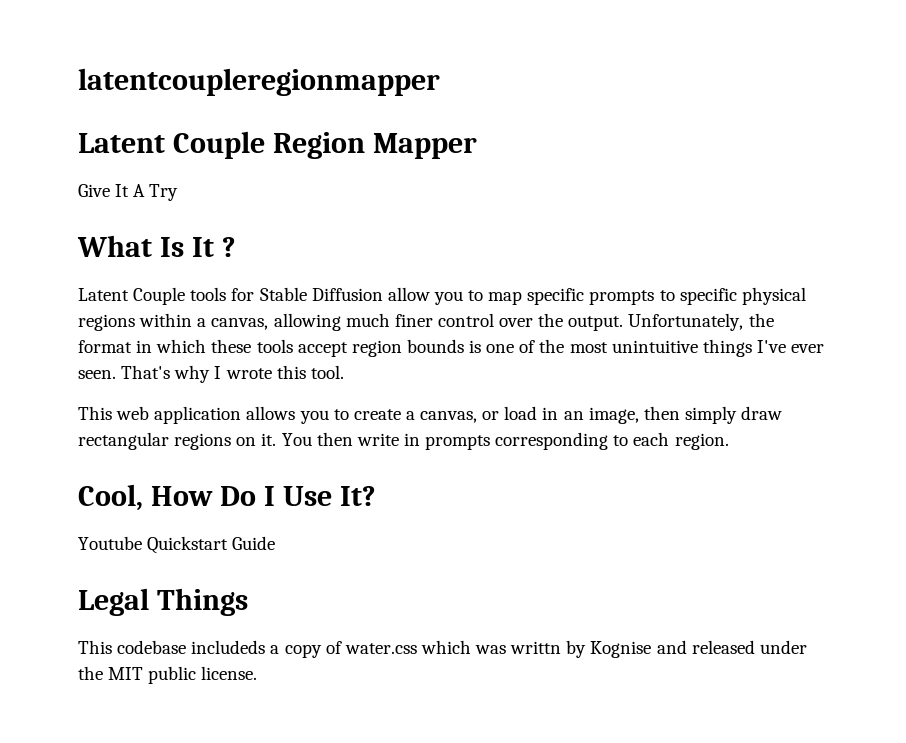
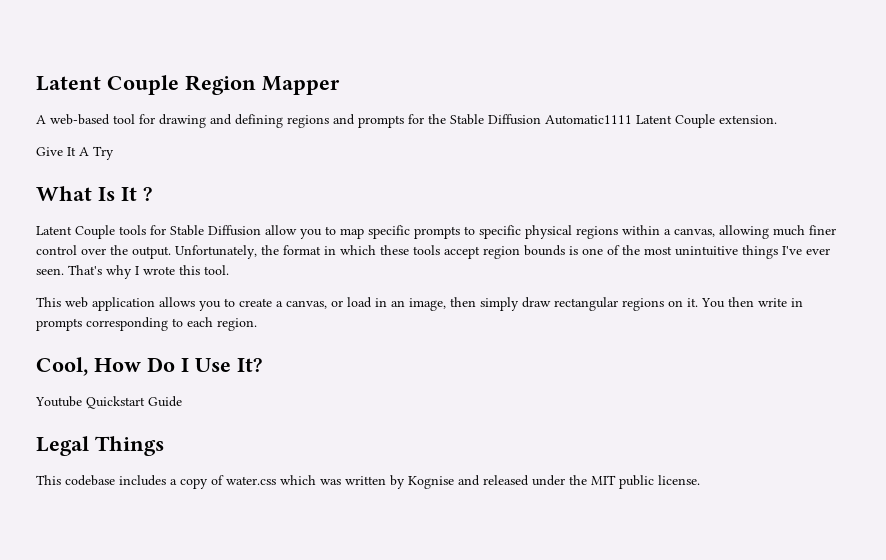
[78,68,440,96] latentcoupleregionmapper // -> (36, 83) none
(477, 146) none -> [36,114,777,128] // A web-based tool for drawing and defining regions and prompts for the Stable Diffusion Automatic1111 Latent Couple extension.
[191,640,266,654] includeds -> [119,475,166,486] includes
[510,641,562,654] writtn -> [345,476,386,485] written

